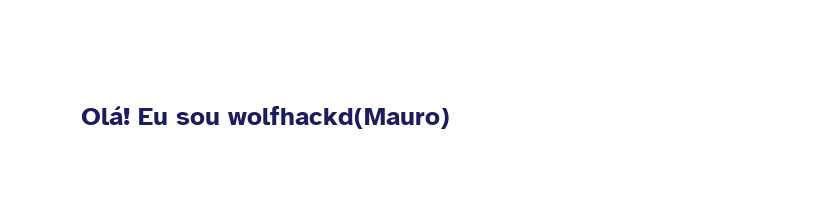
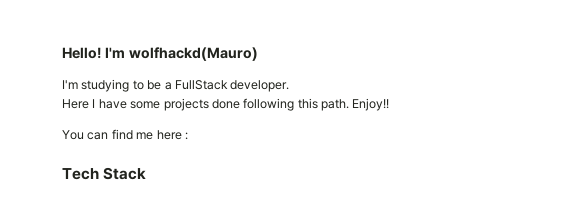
[81,106,450,129] Olá! Eu sou wolfhackd(Mauro) -> [62,47,258,61] [62,79,290,92] [62,98,390,111] [62,129,188,140] [62,167,147,180] Hello! I'm wolfhackd(Mauro) // I'm studying to be a FullStack developer. // Here I have some projects done following this path. Enjoy!! // You can find me here : // Tech Stack

